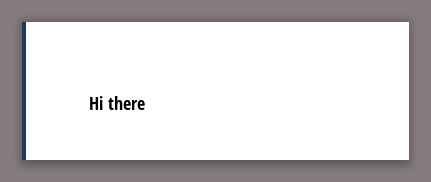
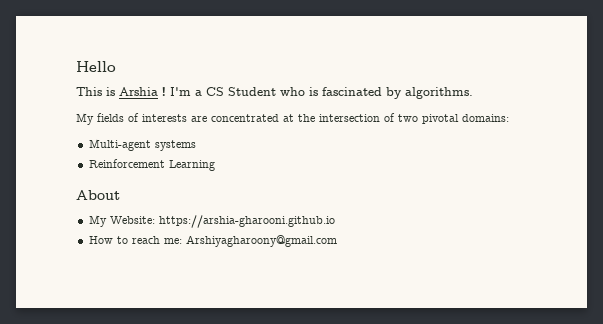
[89,96,145,110] Hi there -> [76,61,116,72] [76,87,473,99] [76,113,509,125] [88,139,196,151] [88,159,215,171] [76,190,120,200] [88,215,335,228] [88,235,337,247] Hello // This is Arshia！I'm a CS Student who is fascinated by algorithms. // My fields of interests are concentrated at the intersection of two pivotal domains: // Multi-agent systems // Reinforcement Learning // About // My Website: https://arshia-gharooni.github.io // How to reach me: Arshiyagharoony@gmail.com

